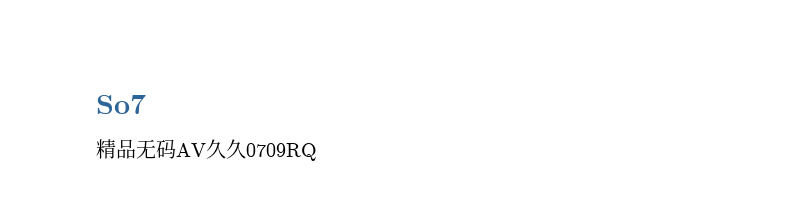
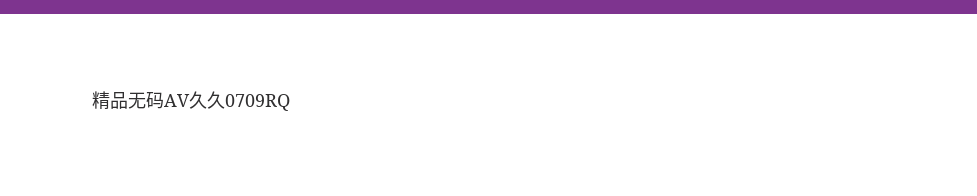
[96,95,146,114] So7 // -> (92, 100) none

